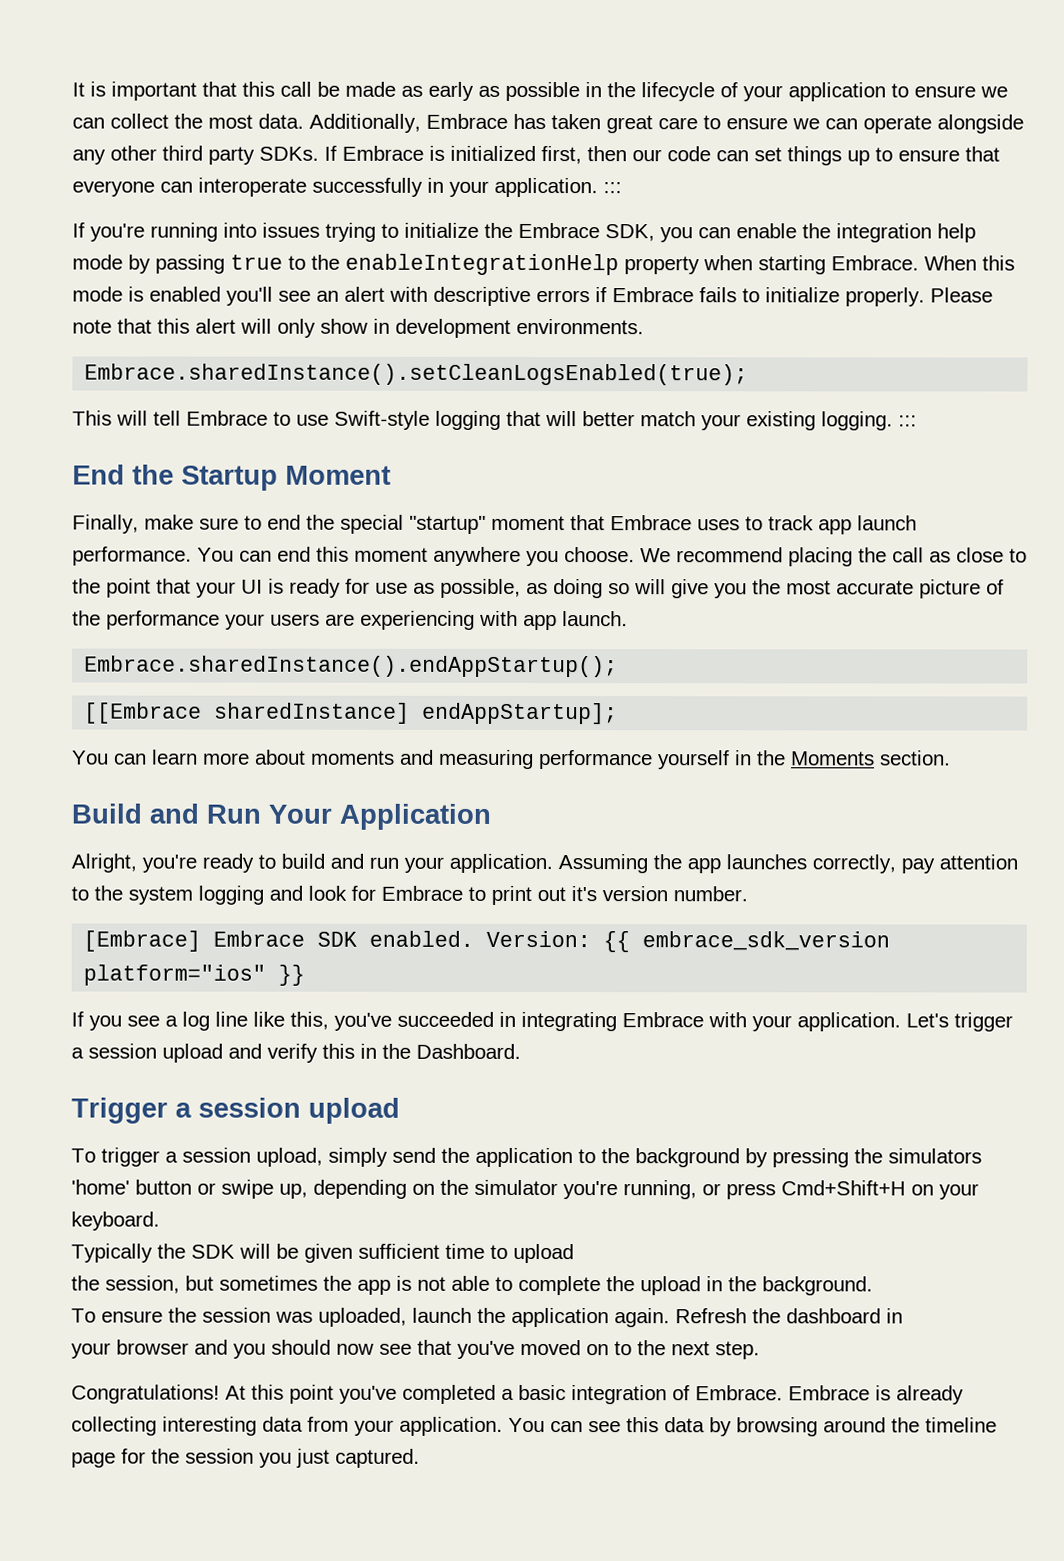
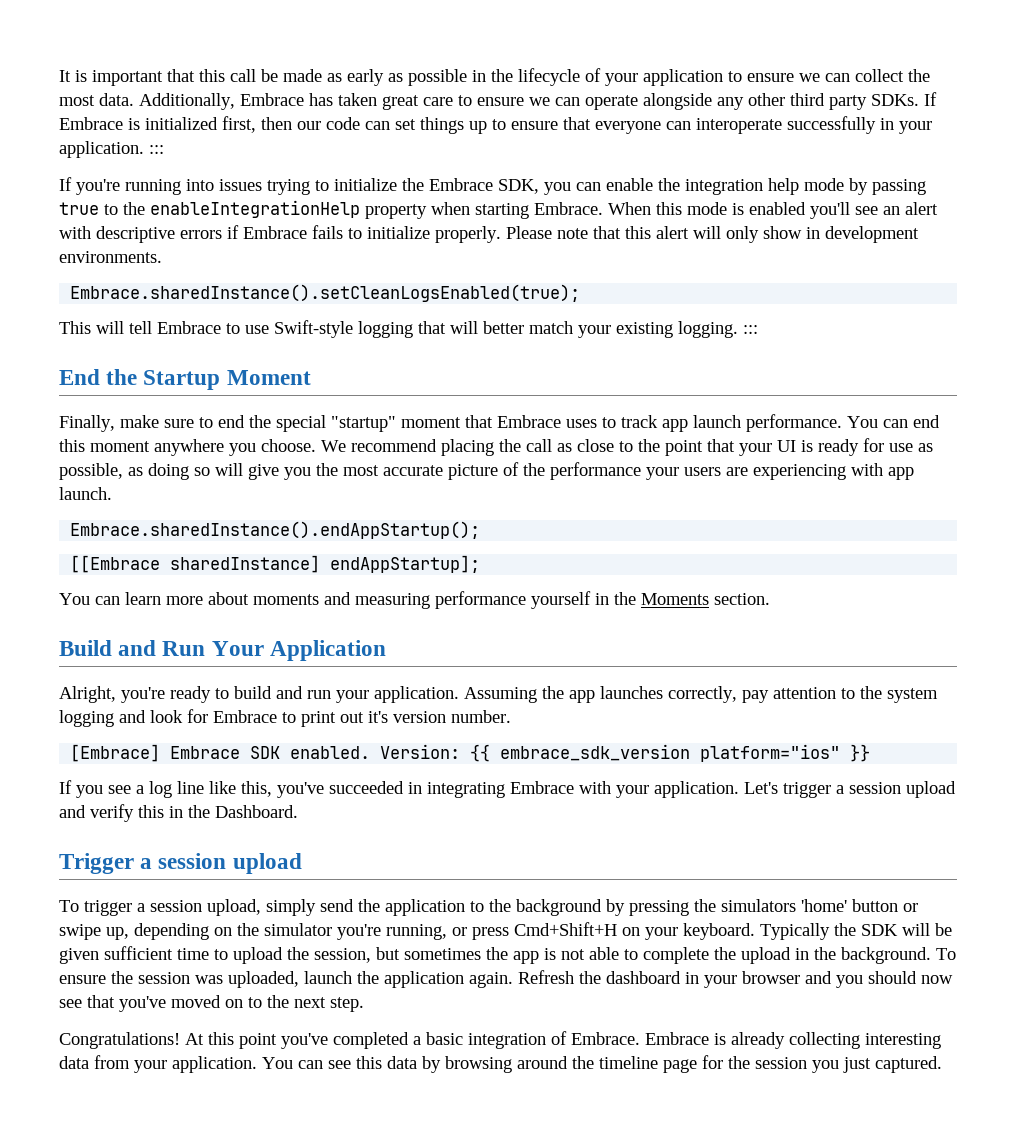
(160, 1221) // -> (755, 931) none
(574, 1253) // -> (283, 955) none
(873, 1286) // -> (931, 955) none
(903, 1316) // -> (699, 978) none

